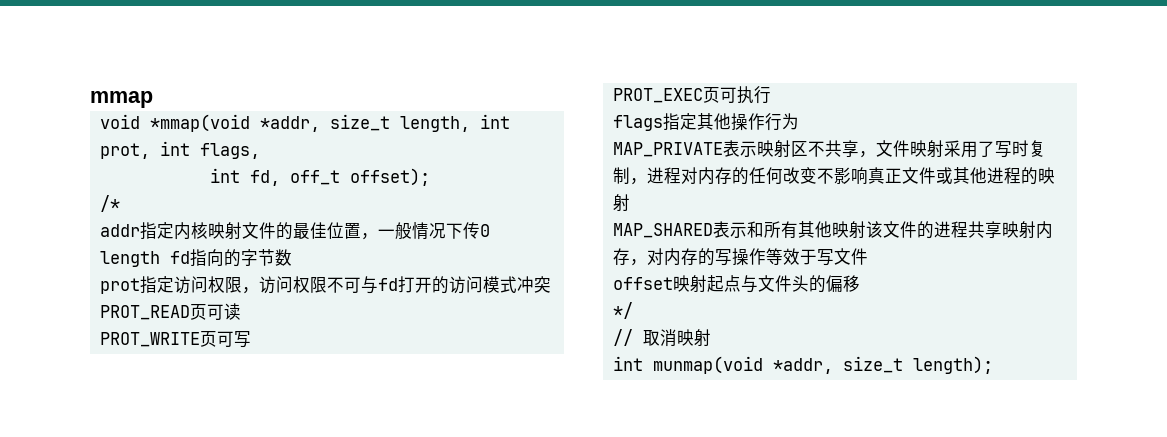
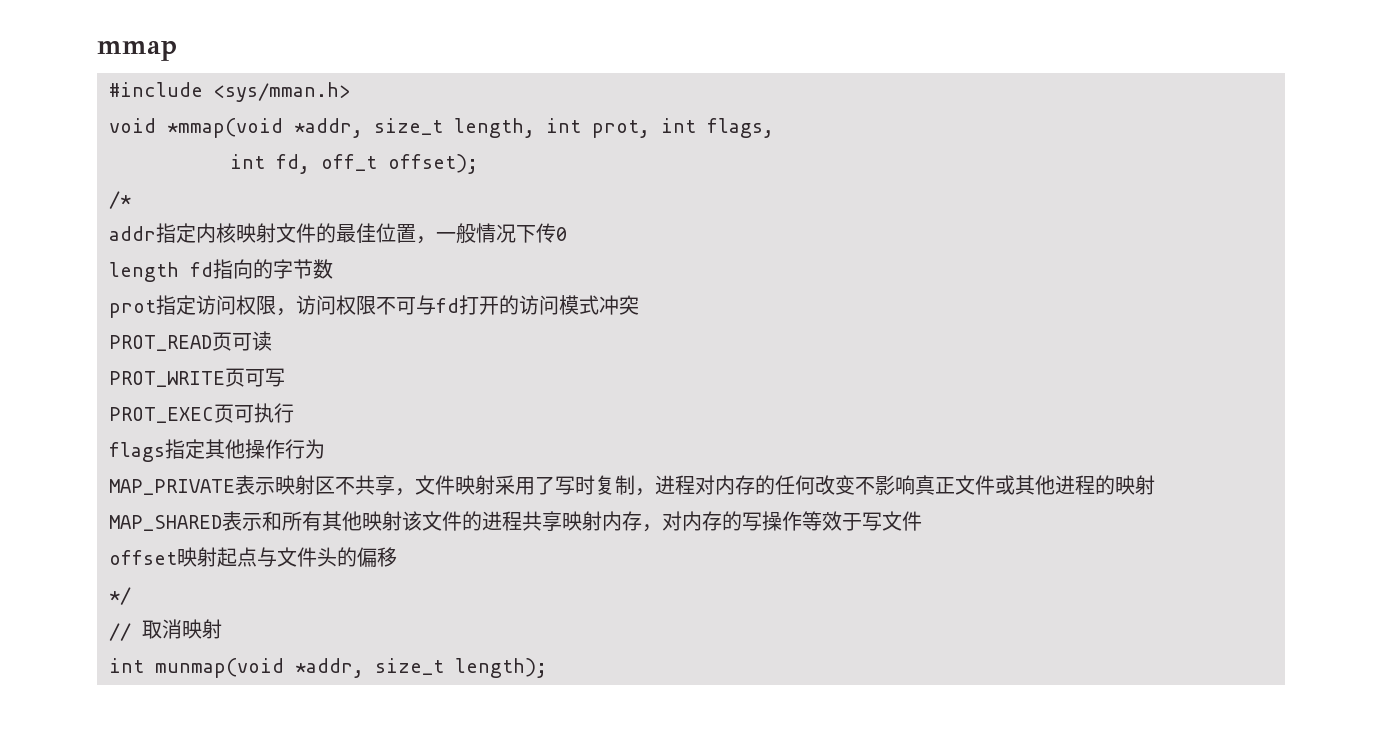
(153, 99) none -> [109,82,350,102] // #include <sys/mman.h>

